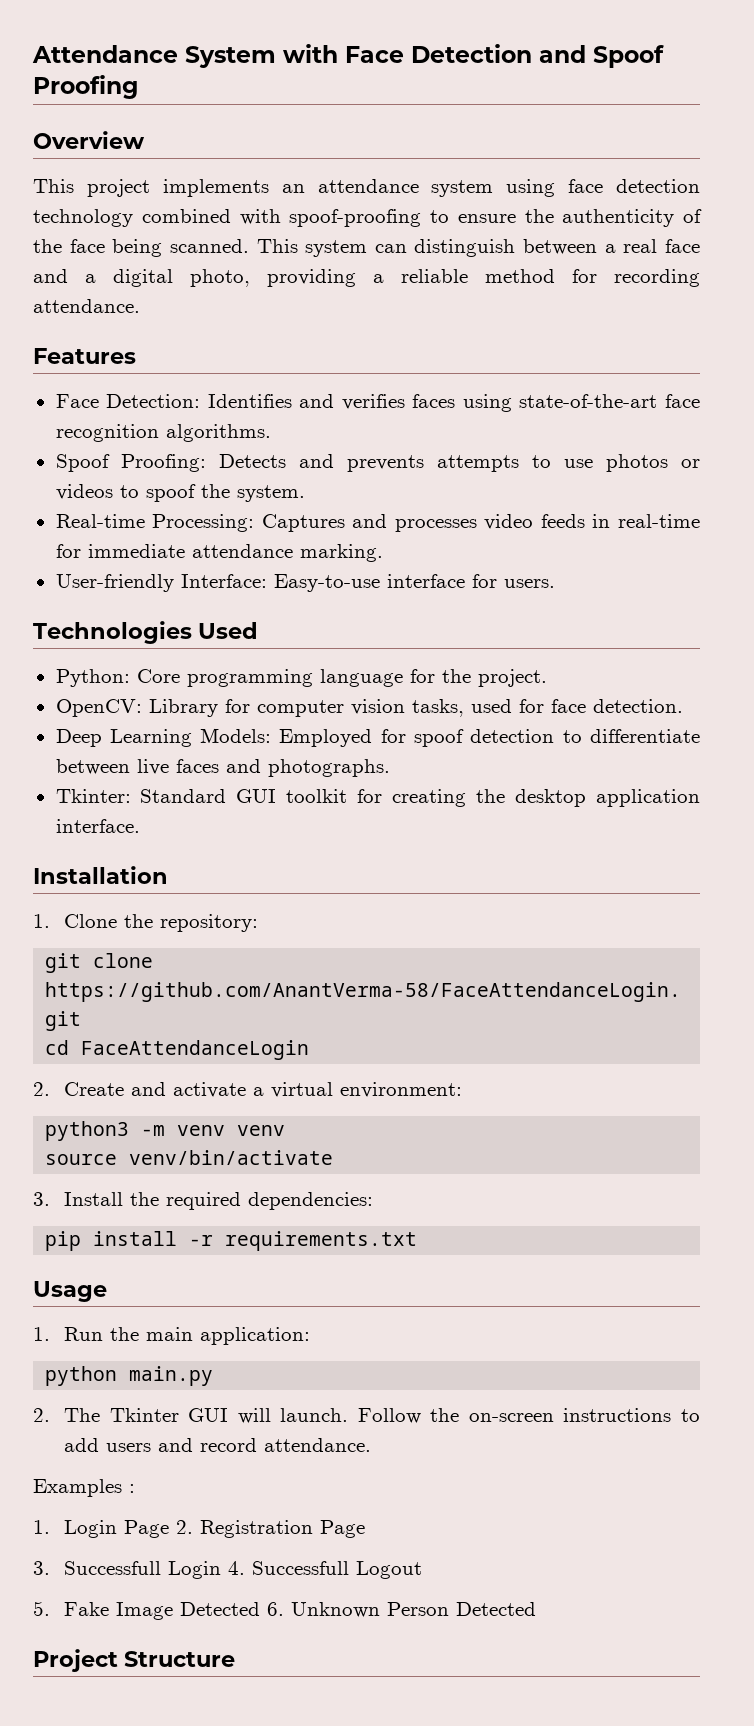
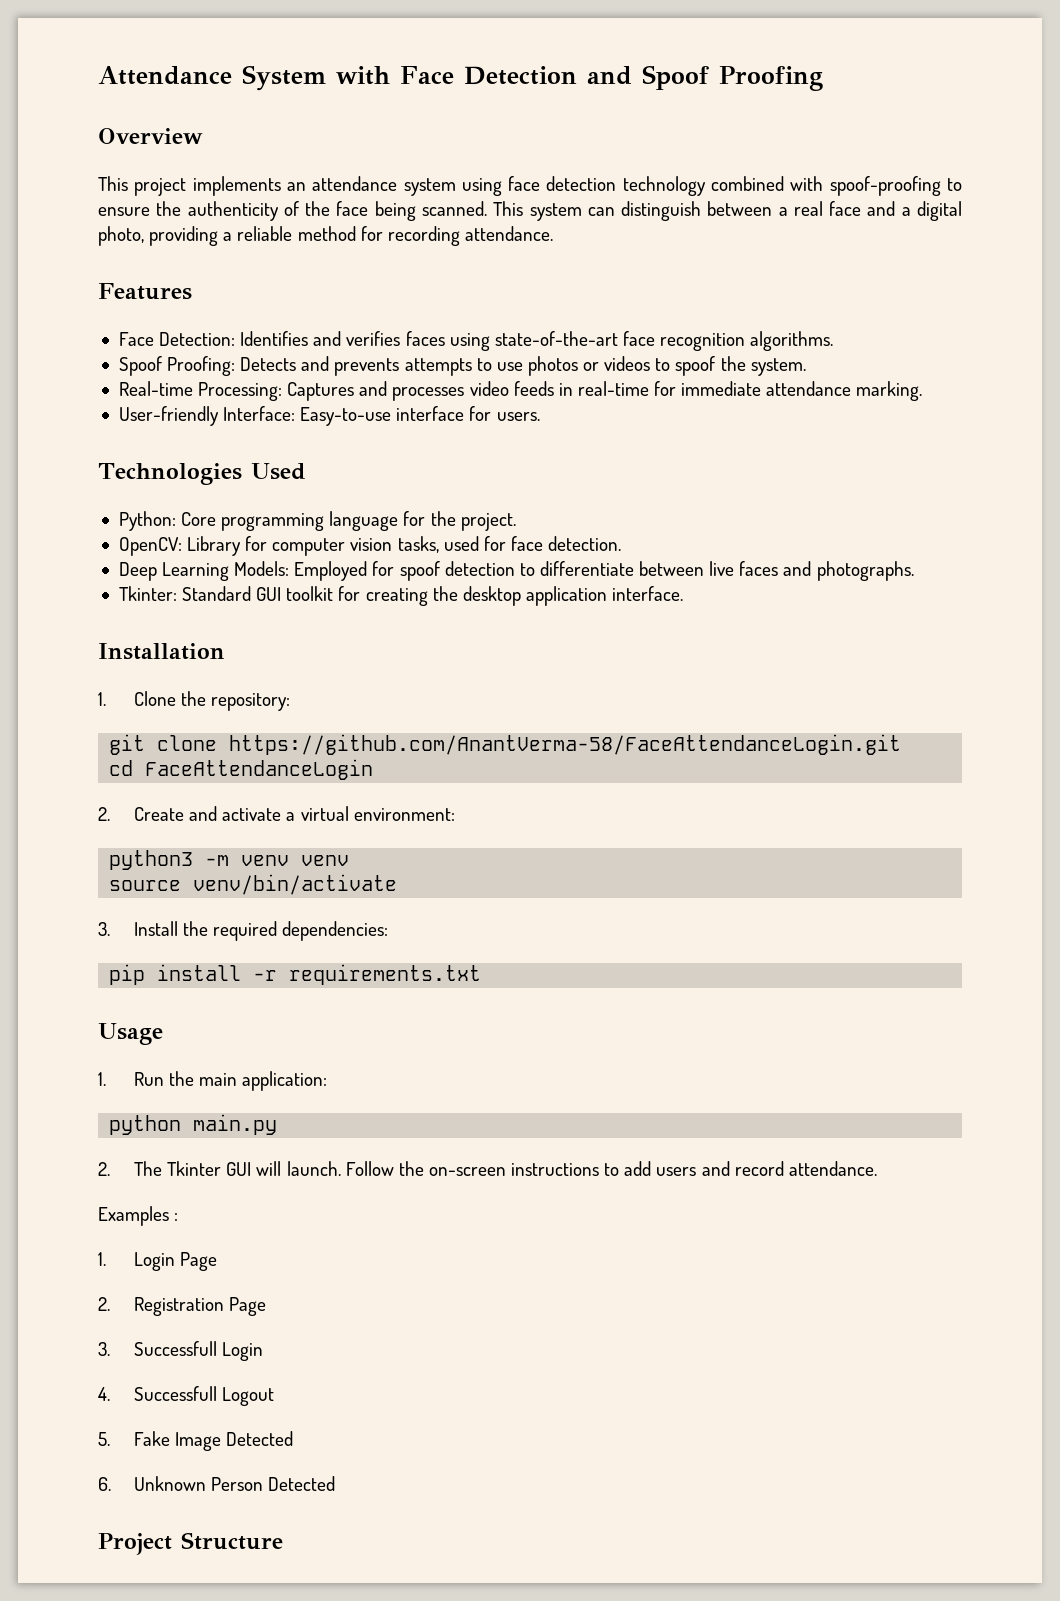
(170, 1529) none -> (218, 1261) //
(222, 1570) none -> (264, 1351) //
(261, 1609) none -> (294, 1438) //

